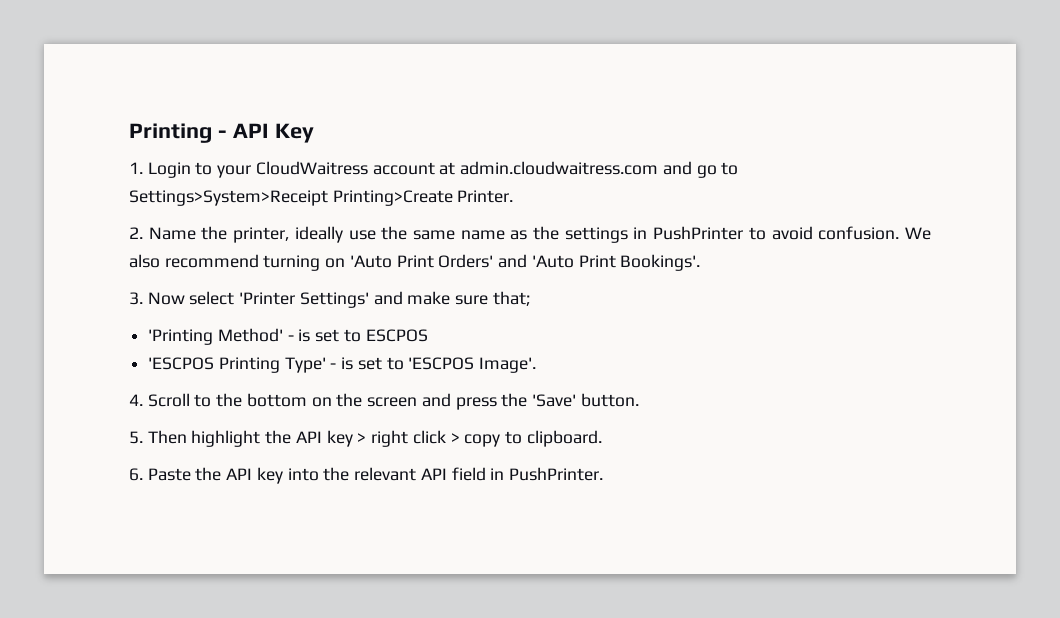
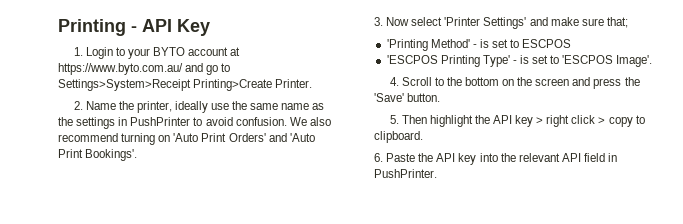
[255,161,368,175] CloudWaitress -> [152,47,185,56] BYTO
[460,161,659,175] admin.cloudwaitress.com -> [58,63,183,75] https://www.byto.com.au/

